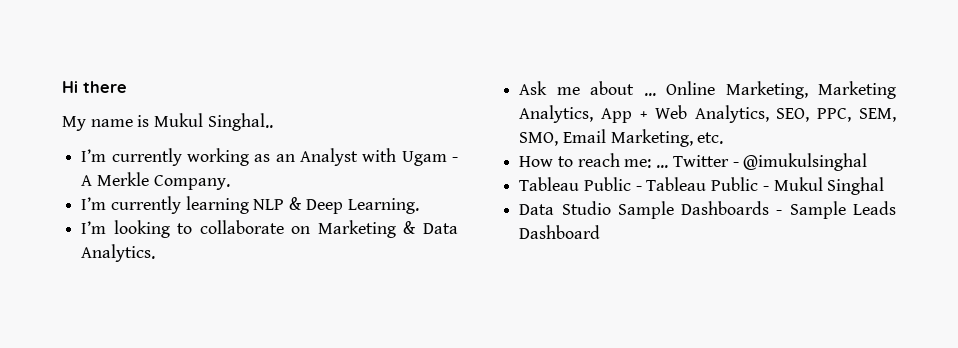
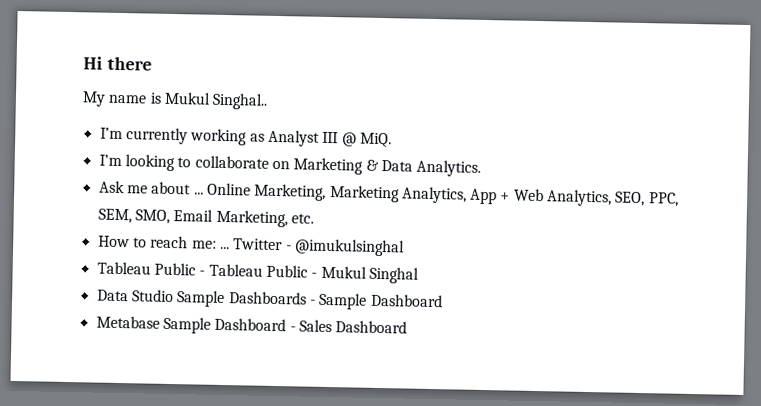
[275,148,458,166] [81,172,230,190] [81,196,419,214] an Analyst with Ugam - A Merkle Company. // I’m currently learning NLP & Deep Learning. -> [267,129,392,148] Analyst III @ MiQ.
[853,201,896,215] [519,225,601,239] Leads Dashboard -> [370,293,443,308] [95,315,408,334] Dashboard // Metabase Sample Dashboard - Sales Dashboard

